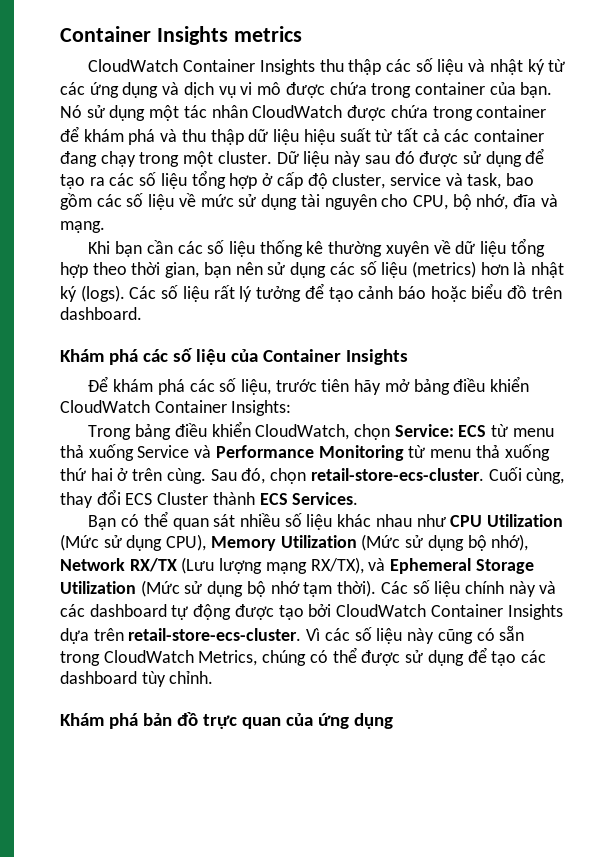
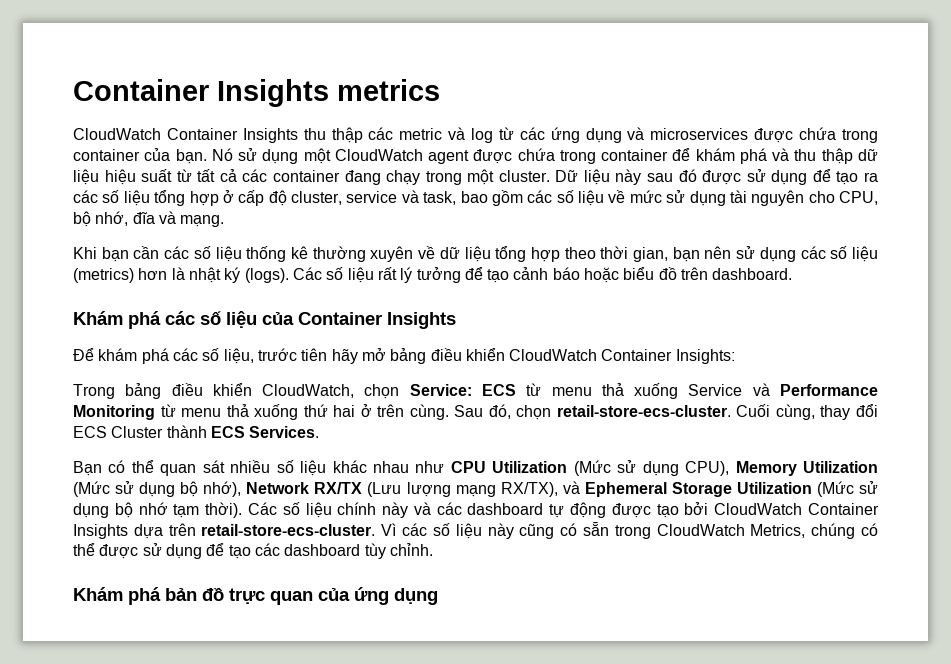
[415,58,545,75] số liệu và nhật ký -> [399,127,494,143] metric và log
[183,82,282,98] dịch vụ vi mô -> [650,128,749,140] microservices
[183,105,343,118] tác nhân CloudWatch -> [334,149,470,164] CloudWatch agent

